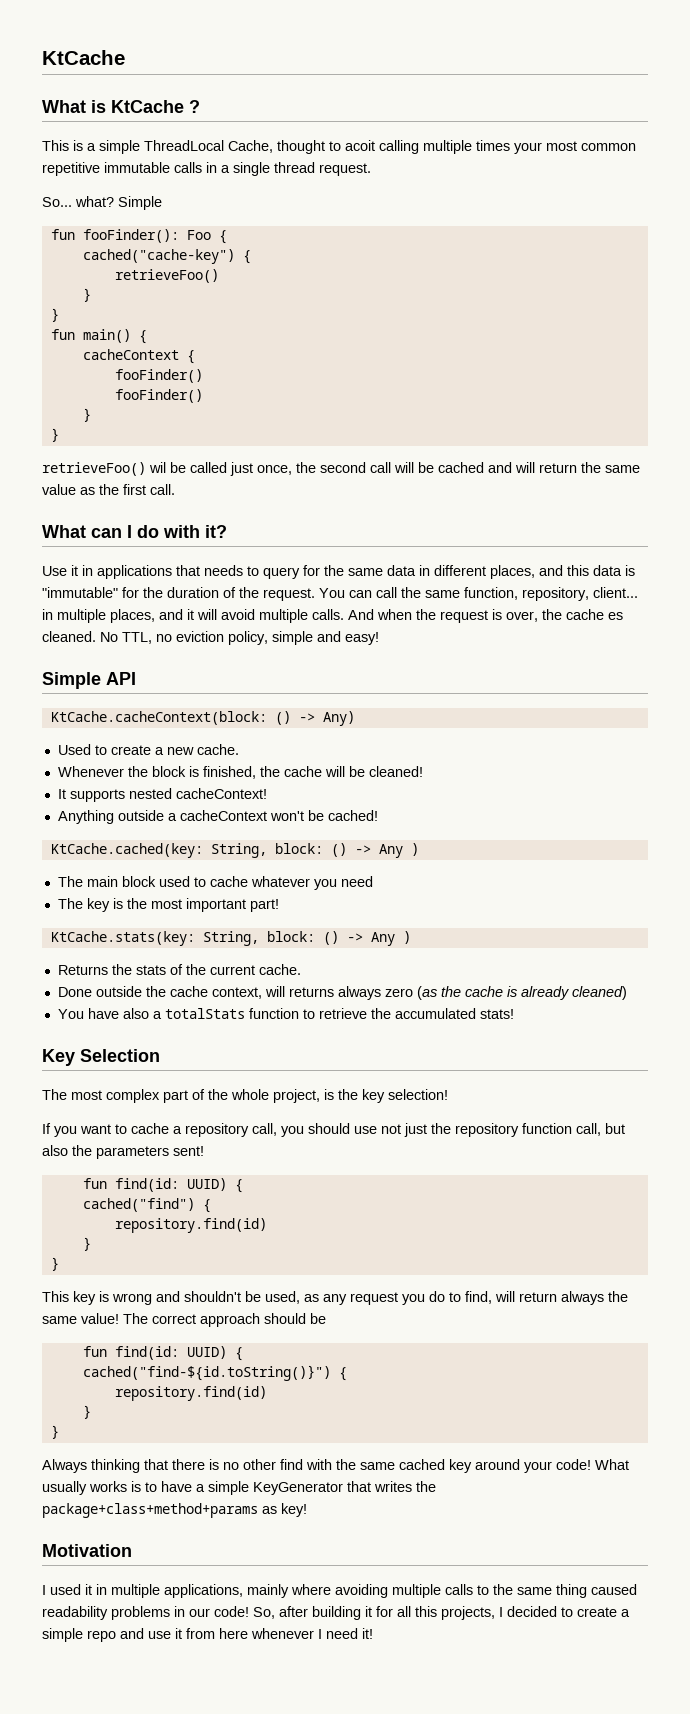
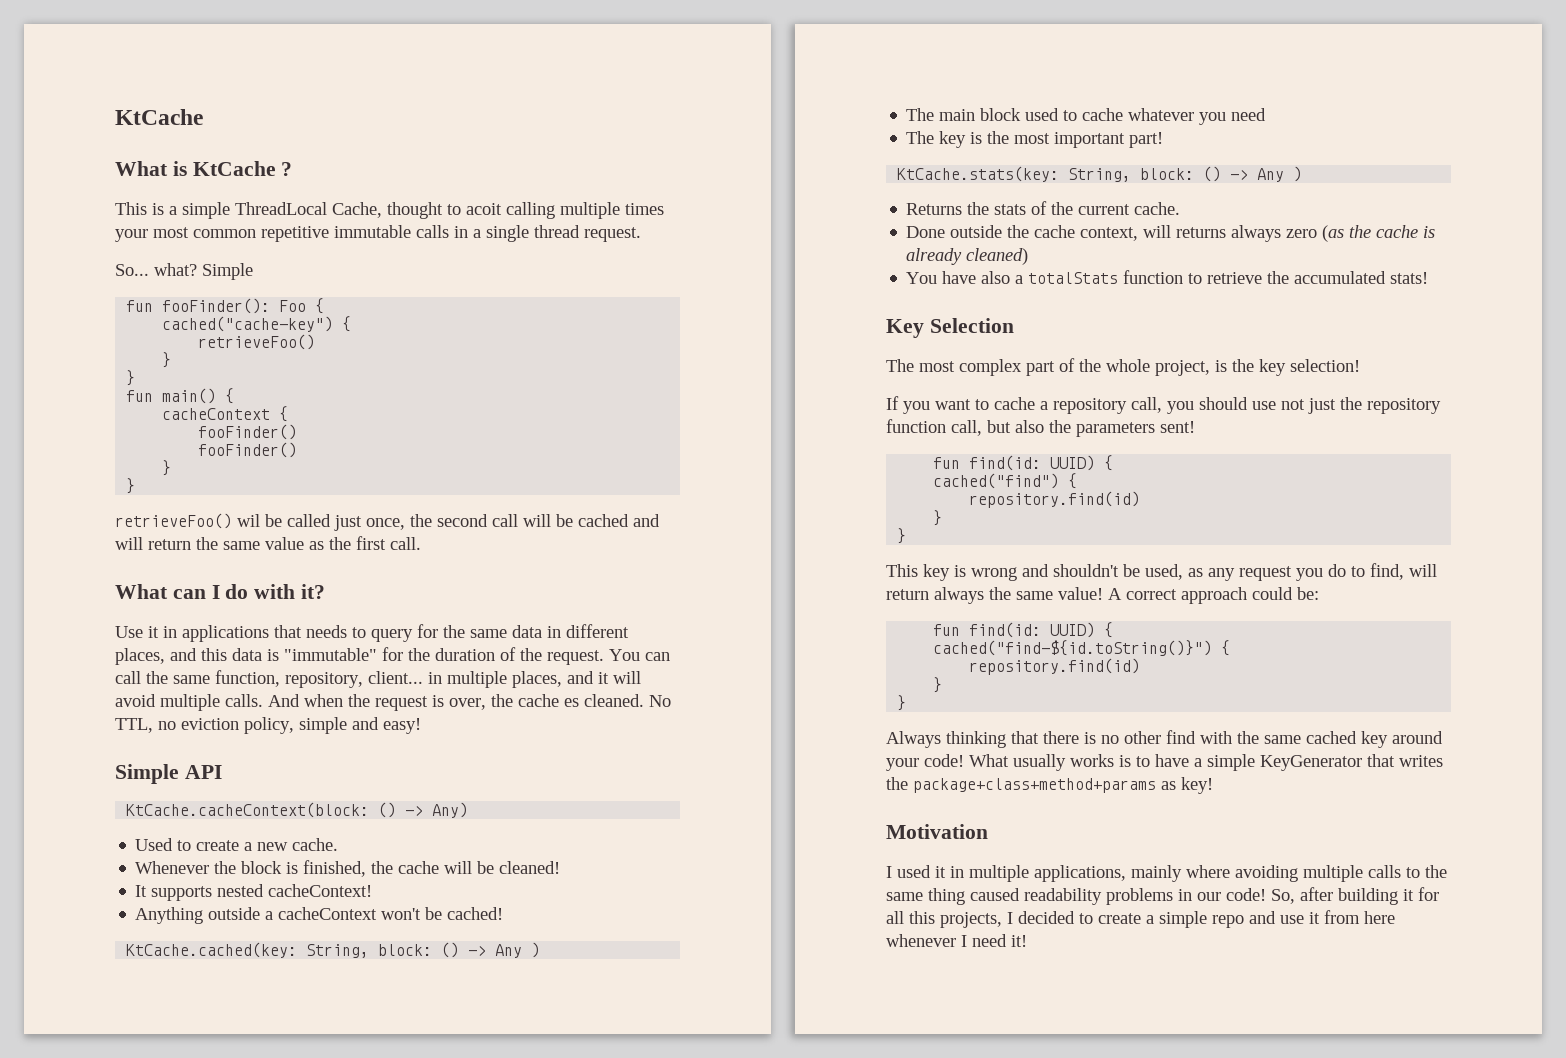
[123,1313,148,1324] The -> [1108,588,1122,600] A
[264,1313,326,1324] should be -> [1252,587,1319,600] could be:

